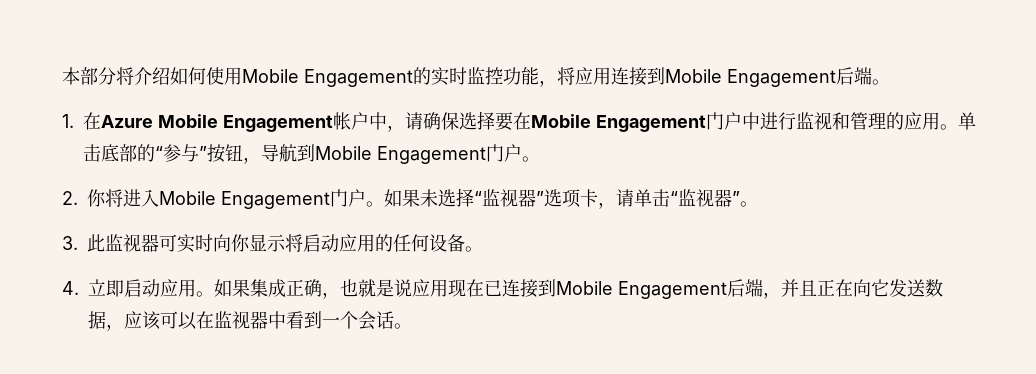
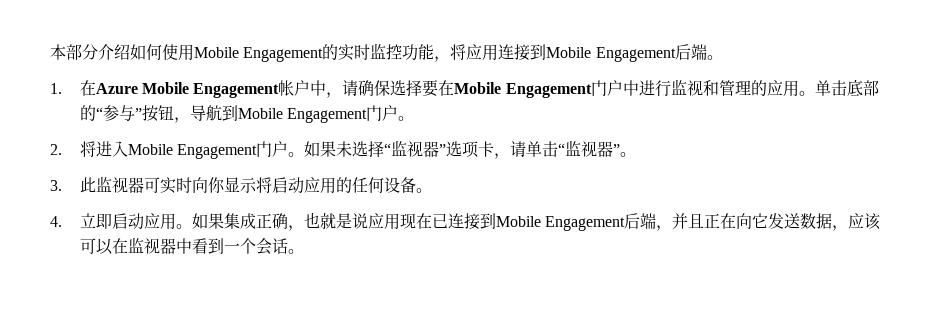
[116,67,134,85] 将 -> (98, 52) none
[87,189,106,207] 你 -> (62, 149) none

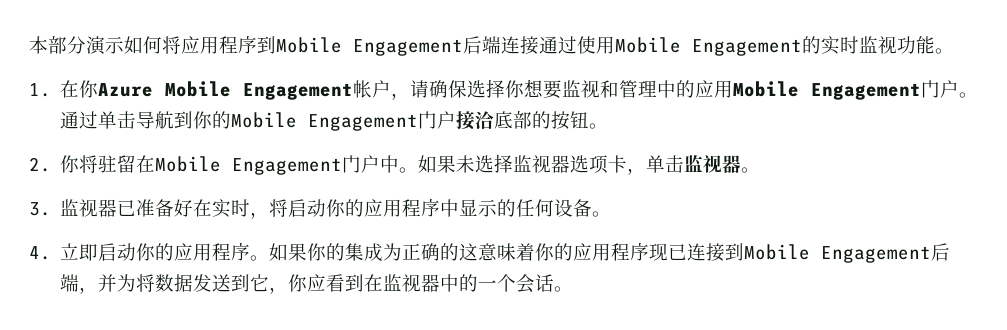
[98,44,162,60] 介绍如何 -> [86,36,577,56] 演示如何将应用程序到Mobile Engagement后端连接通过
[386,44,707,62] 控功能，将应用连接到Mobile Engagement后端 -> [878,36,935,54] 视功能
(96, 88) none -> [79,80,99,98] 你
[310,80,327,96] 中 -> (392, 89) none
[422,79,879,98] [79,105,415,123] [50,140,637,159] [50,176,336,194] 要在Mobile Engagement门户中进行监视和管理的应用。单击底部的“参与”按钮，导航到Mobile Engagement门户。 // 2.将进入Mobile Engagement门户。如果未选择“监视器”选项卡，请单击“监视器”。 // 3.此监视器可实时向你显示将启动应用 -> [505,79,978,100] [60,111,609,131] [29,154,761,175] [29,199,498,219] 你想要监视和管理中的应用Mobile Engagement门户。通过单击导航到你的Mobile Engagement门户接洽底部的按钮。 // 2.你将驻留在Mobile Engagement门户中。如果未选择监视器选项卡，单击监视器。 // 3.监视器已准备好在实时，将启动你的应用程序中显示
[143,212,432,231] 应用。如果集成正确，也就是说应用现在 -> [136,243,669,262] 你的应用程序。如果你的集成为正确的这意味着你的应用程序现
[688,213,882,231] [79,238,113,255] 且正在向它发送数据，应该可以 -> [117,274,365,294] 为将数据发送到它，你应看到
[191,238,224,254] 看到 -> [459,274,479,292] 的

